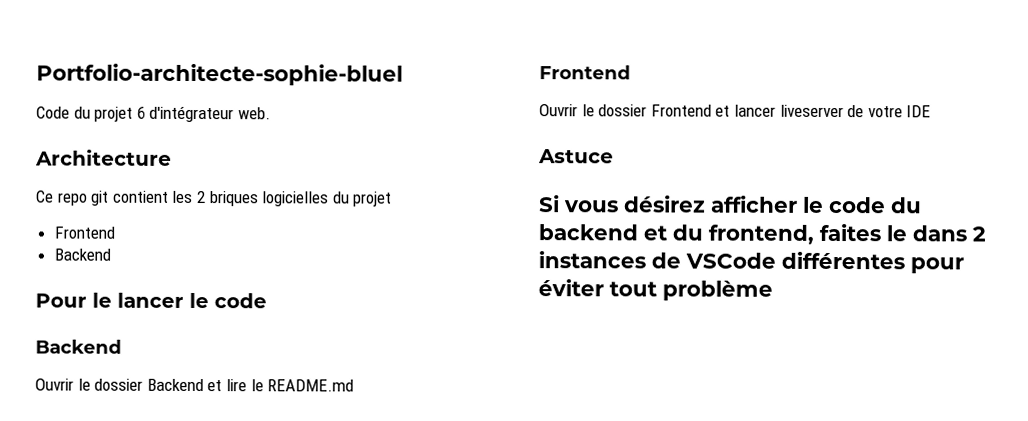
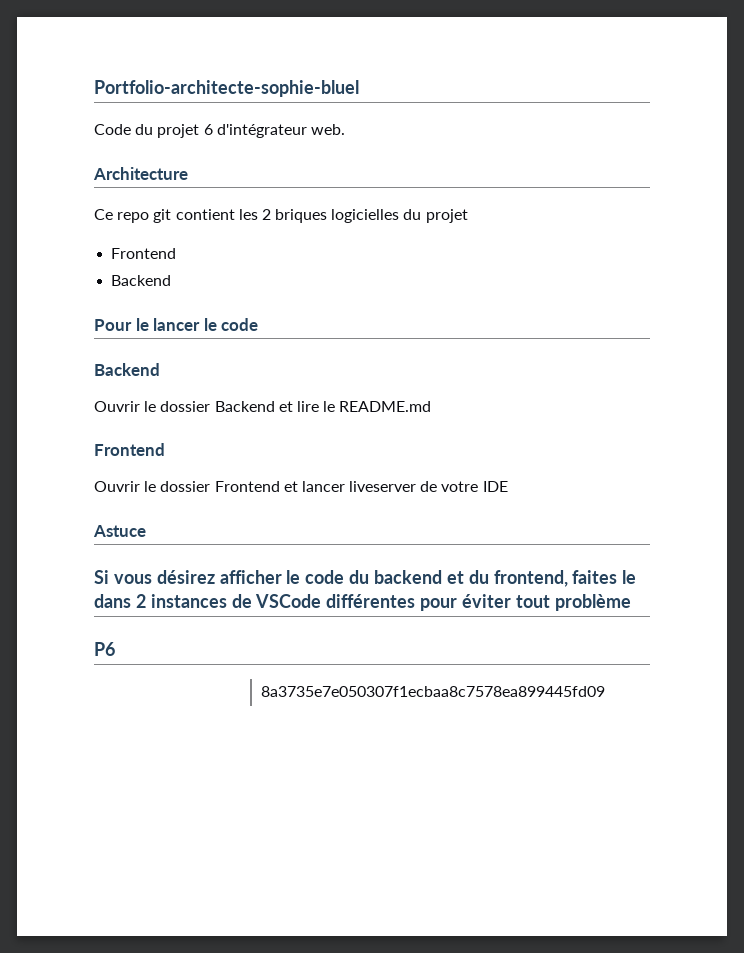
(773, 290) none -> [94,642,115,656] [260,686,605,697] // P6 // 8a3735e7e050307f1ecbaa8c7578ea899445fd09

